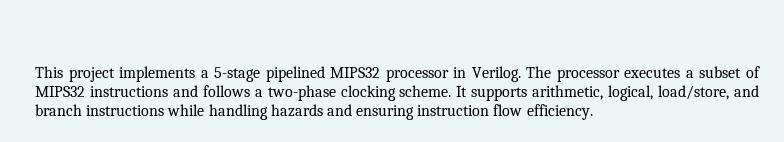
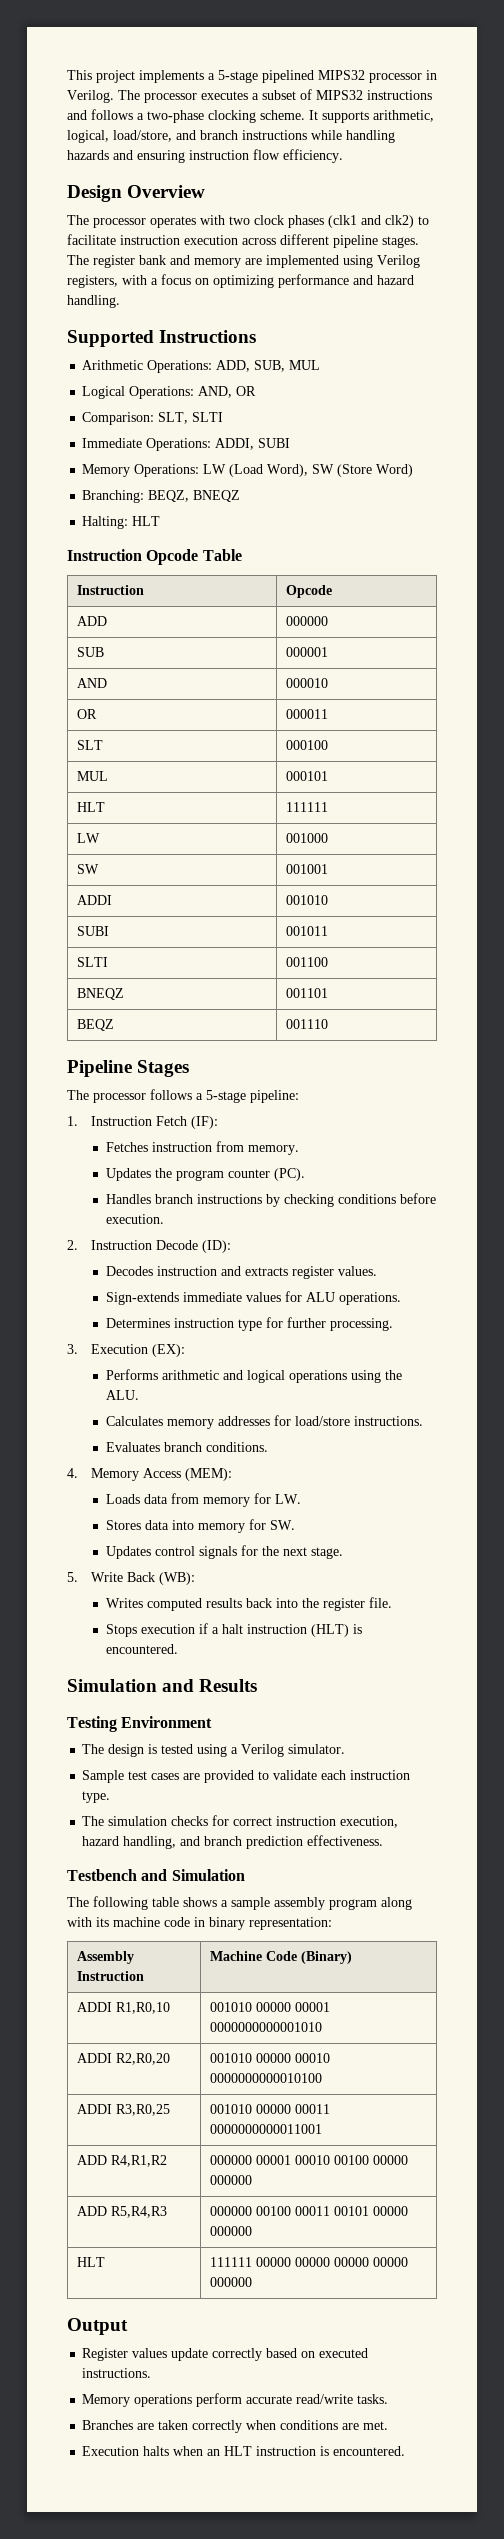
(593, 112) none -> [67,185,206,202] [67,215,429,228] [67,234,419,248] [67,255,420,268] [67,274,414,288] [67,295,120,308] [67,330,257,347] [82,360,321,373] [82,386,257,399] [82,412,224,425] [82,438,291,451] [82,464,414,477] [82,490,241,503] [82,516,161,529] [67,549,242,565] [76,585,144,595] [285,585,332,598] [76,616,107,626] [285,616,328,626] [76,647,104,657] [285,647,328,657] [76,678,107,688] [285,678,328,688] [76,709,97,719] [285,709,328,719] [76,740,103,750] [285,740,328,750] [76,771,108,781] [285,771,328,781] [76,802,105,812] [285,802,328,812] [76,833,100,843] [285,833,328,843] [76,864,99,874] [285,864,328,874] [76,895,112,905] [285,895,328,905] [76,926,109,936] [285,926,328,936] [76,957,108,967] [285,957,328,967] [76,988,124,1000] [285,988,328,998] [76,1019,114,1031] [285,1019,328,1029] [67,1060,190,1077] [67,1089,299,1103] [67,1116,218,1129] [106,1141,300,1155] [106,1168,306,1181] [106,1193,437,1207] [106,1214,165,1224] [67,1240,231,1253] [106,1266,378,1279] [106,1291,402,1305] [106,1317,394,1331] [67,1344,185,1357] [106,1369,403,1383] [106,1390,140,1400] [106,1415,424,1429] [106,1442,269,1452] [67,1468,232,1481] [106,1493,302,1507] [106,1519,296,1533] [106,1545,344,1559] [67,1572,195,1585] [106,1597,393,1611] [106,1623,363,1637] [106,1644,179,1654] [67,1679,258,1692] [67,1716,213,1732] [82,1744,346,1757] [82,1770,411,1783] [82,1791,111,1803] [82,1815,399,1828] [82,1835,384,1849] [67,1869,245,1881] [67,1896,412,1910] [67,1917,332,1930] [76,1951,134,1964] [76,1971,144,1981] [209,1951,352,1964] [76,2002,170,2014] [209,2002,330,2012] [209,2022,322,2032] [76,2053,170,2065] [209,2053,330,2063] [209,2073,322,2083] [76,2104,170,2116] [209,2104,330,2114] [209,2124,322,2134] [76,2155,167,2167] [209,2155,408,2165] [209,2175,252,2185] [76,2206,167,2218] [209,2206,408,2216] [209,2226,252,2236] [76,2257,105,2267] [209,2257,408,2267] [209,2277,252,2287] [67,2318,128,2335] [82,2348,369,2361] [82,2368,152,2378] [82,2393,389,2407] [82,2420,389,2433] [82,2446,406,2456] // Design Overview // The processor operates with two clock phases (clk1 and clk2) to facilitate instruction execution across different pipeline stages. The register bank and memory are implemented using Verilog registers, with a focus on optimizing performance and hazard handling. // Supported Instructions // Arithmetic Operations: ADD, SUB, MUL // Logical Operations: AND, OR // Comparison: SLT, SLTI // Immediate Operations: ADDI, SUBI // Memory Operations: LW (Load Word), SW (Store Word) // Branching: BEQZ, BNEQZ // Halting: HLT // Instruction Opcode Table // Instruction | Opcode // ADD | 000000 // SUB | 000001 // AND | 000010 // OR | 000011 // SLT | 000100 // MUL | 000101 // HLT | 111111 // LW | 001000 // SW | 001001 // ADDI | 001010 // SUBI | 001011 // SLTI | 001100 // BNEQZ | 001101 // BEQZ | 001110 // Pipeline Stages // The processor follows a 5-stage pipeline: // 1. Instruction Fetch (IF): // Fetches instruction from memory. // Updates the program counter (PC). // Handles branch instructions by checking conditions before execution. // 2. Instruction Decode (ID): // Decodes instruction and extracts register values. // Sign-extends immediate values for ALU operations. // Determines instruction type for further processing. // 3. Execution (EX): // Performs arithmetic and logical operations using the ALU. // Calculates memory addresses for load/store instructions. // Evaluates branch conditions. // 4. Memory Access (MEM): // Loads data from memory for LW. // Stores data into memory for SW. // Updates control signals for the next stage. // 5. Write Back (WB): // Writes computed results back into the register file. // Stops execution if a halt instruction (HLT) is encountered. // Simulation and Results // Testing Environment // The design is tested using a Verilog simulator. // Sample test cases are provided to validate each instruction type. // The simulation checks for correct instruction execution, hazard handling, and branch prediction effectiveness. // Testbench and Simulation // The following table shows a sample assembly program along with its machine code in binary representation: // Assembly Instruction | Machine Code (Binary) // ADDI R1,R0,10 | 001010 00000 00001 0000000000001010 // ADDI R2,R0,20 | 001010 00000 00010 0000000000010100 // ADDI R3,R0,25 | 001010 00000 00011 0000000000011001 // ADD R4,R1,R2 | 000000 00001 00010 00100 00000 000000 // ADD R5,R4,R3 | 000000 00100 00011 00101 00000 000000 // HLT | 111111 00000 00000 00000 00000 000000 // Output // Register values update correctly based on executed instructions. // Memory operations perform accurate read/write tasks. // Branches are taken correctly when conditions are met. // Execution halts when an HLT instruction is encountered.

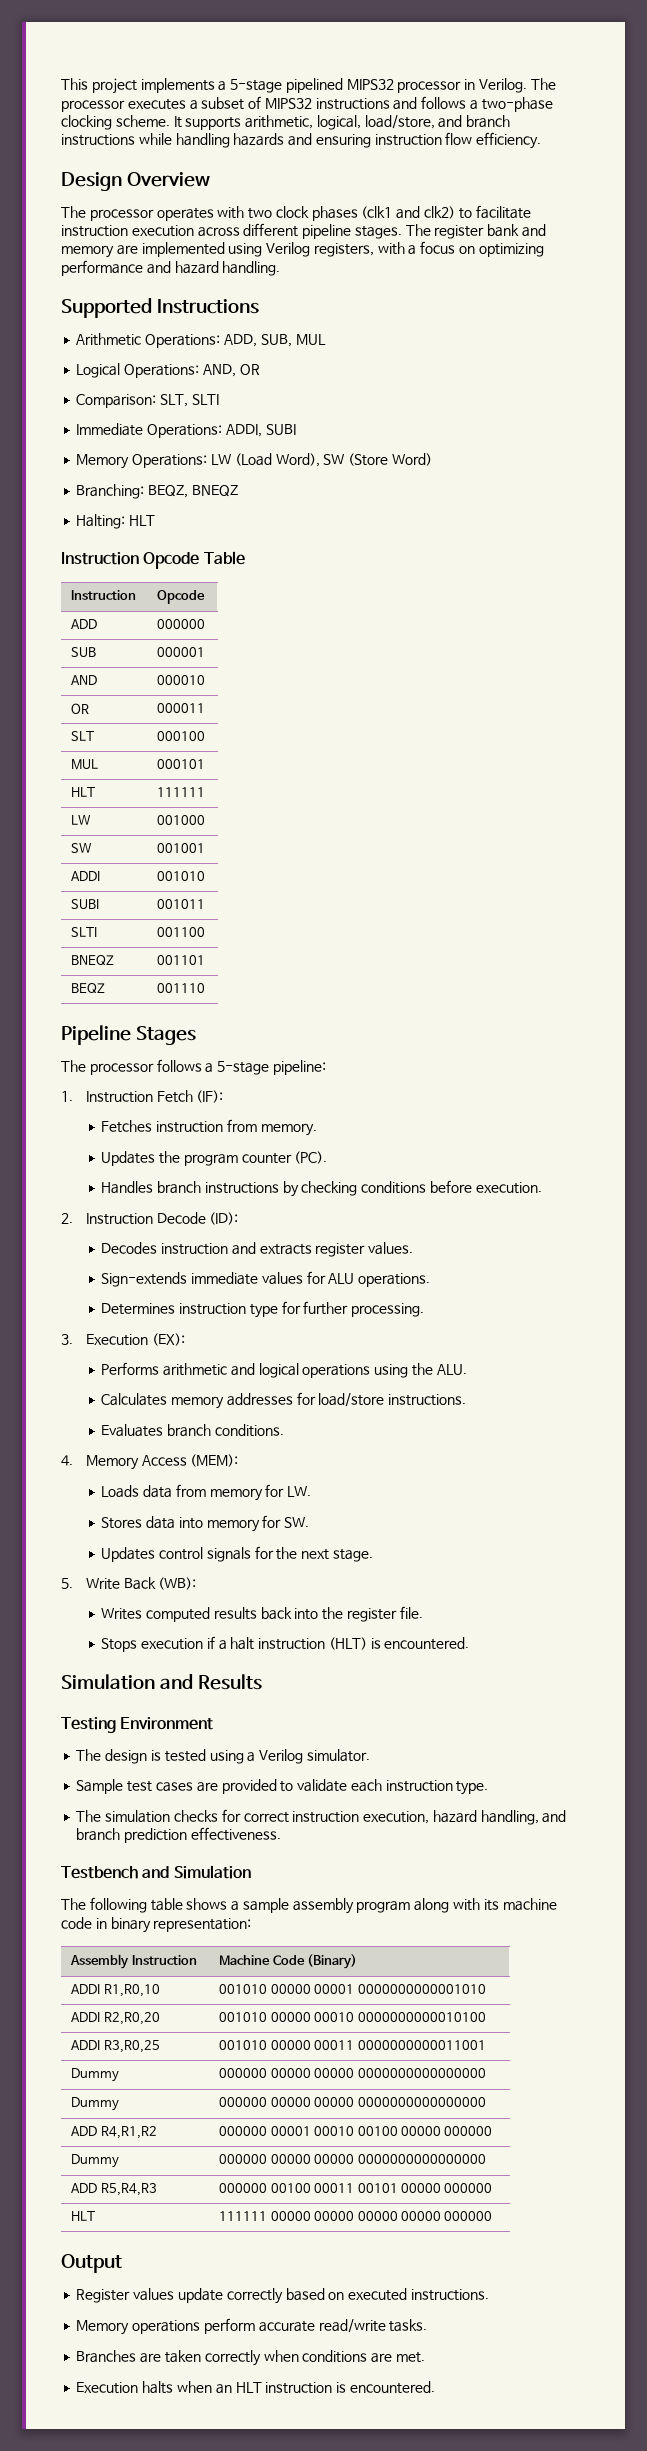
(322, 2129) none -> [71,2068,120,2082] [219,2068,486,2078] [71,2097,120,2111] [219,2097,486,2107] // Dummy | 000000 00000 00000 0000000000000000 // Dummy | 000000 00000 00000 0000000000000000
(252, 2180) none -> [71,2154,120,2168] [219,2154,486,2164] // Dummy | 000000 00000 00000 0000000000000000

